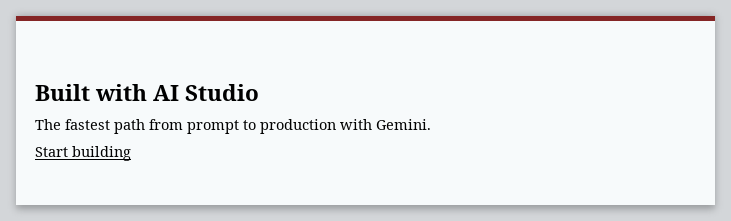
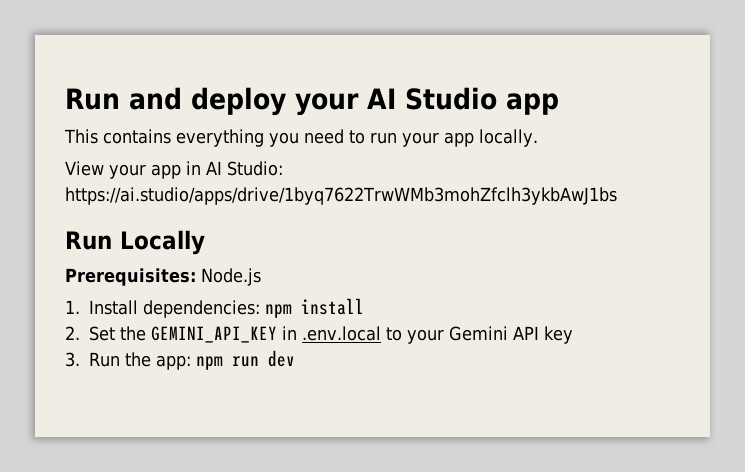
[35,84,260,101] [35,119,431,134] [35,146,131,161] Built with AI Studio // The fastest path from prompt to production with Gemini. // Start building -> [65,87,559,116] [64,129,538,147] [65,161,283,179] [65,187,617,205] [65,230,205,255] [65,268,261,286] [65,298,365,318] [65,326,574,344] [65,350,296,370] Run and deploy your AI Studio app // This contains everything you need to run your app locally. // View your app in AI Studio: https://ai.studio/apps/drive/1byq7622TrwWMb3mohZfclh3ykbAwJ1bs // Run Locally // Prerequisites: Node.js // 1. Install dependencies: npm install // 2. Set the GEMINI_API_KEY in .env.local to your Gemini API key // 3. Run the app: npm run dev

